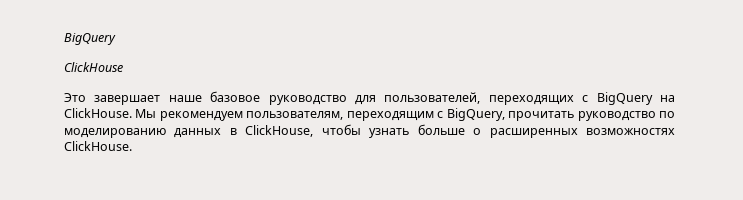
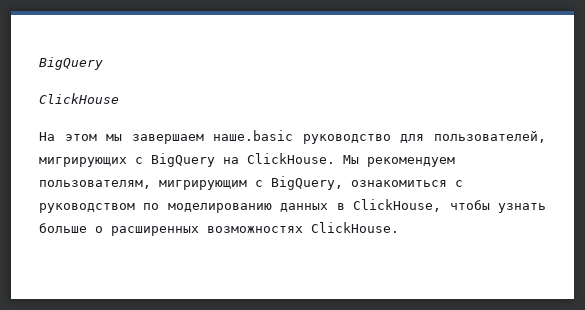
[64,91,261,105] Это завершает наше базовое -> [39,130,294,144] На этом мы завершаем наше.basic
[488,95,574,105] переходящих -> [39,157,127,167] мигрирующих
[346,111,434,121] переходящим -> [159,180,247,190] мигрирующим
[508,111,656,121] прочитать руководство -> [351,180,463,187] [39,203,135,213] ознакомиться с руководством

